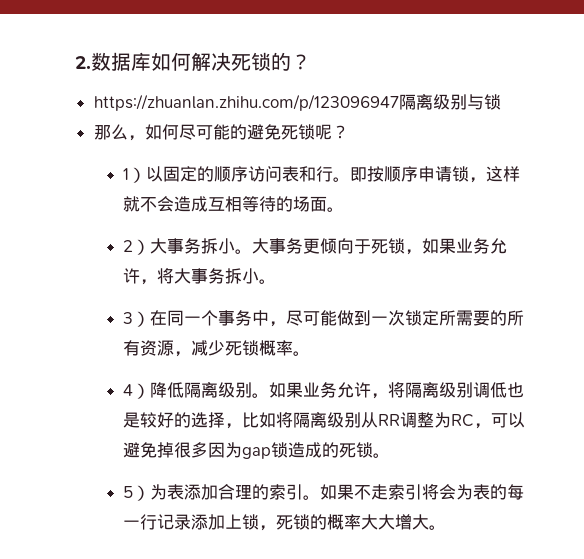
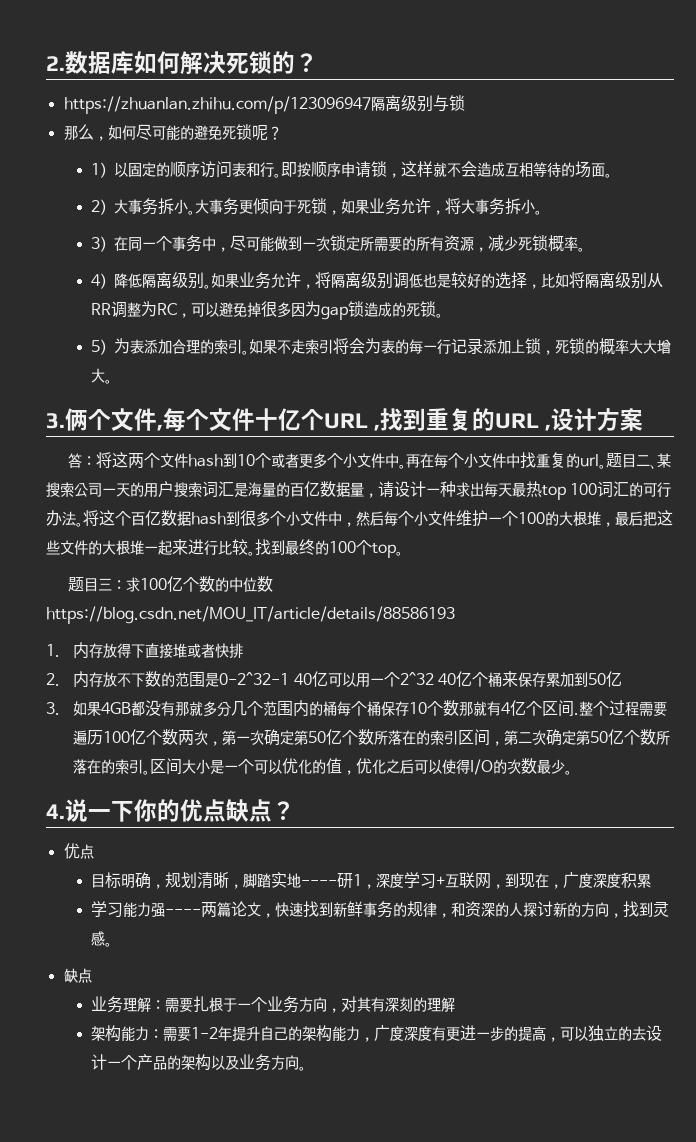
(447, 527) none -> [46,408,644,432] [68,452,672,469] [46,481,672,500] [46,510,673,527] [46,539,403,558] [68,576,274,592] [46,606,455,624] [46,642,244,659] [46,671,623,688] [46,700,668,717] [73,729,671,746] [73,758,573,775] [46,799,295,822] [63,843,94,859] [90,872,651,889] [90,901,669,918] [90,931,112,947] [63,968,92,983] [90,996,455,1013] [90,1025,662,1042] [90,1054,306,1071] // 3.俩个文件,每个文件十亿个URL ,找到重复的URL ,设计方案 // 答：将这两个文件hash到10个或者更多个小文件中。再在每个小文件中找重复的url。题目二、某搜索公司一天的用户搜索词汇是海量的百亿数据量，请设计一种求出每天最热top 100词汇的可行办法。将这个百亿数据hash到很多个小文件中，然后每个小文件维护一个100的大根堆，最后把这些文件的大根堆一起来进行比较。找到最终的100个top。 // 题目三：求100亿个数的中位数https://blog.csdn.net/MOU_IT/article/details/88586193 // 1.内存放得下直接堆或者快排 // 2.内存放不下数的范围是0-2^32-1 40亿可以用一个2^32 40亿个桶来保存累加到50亿 // 3.如果4GB都没有那就多分几个范围内的桶每个桶保存10个数那就有4亿个区间.整个过程需要遍历100亿个数两次，第一次确定第50亿个数所落在的索引区间，第二次确定第50亿个数所落在的索引。区间大小是一个可以优化的值，优化之后可以使得I/O的次数最少。 // 4.说一下你的优点缺点？ // 优点 // 目标明确，规划清晰，脚踏实地----研1，深度学习+互联网，到现在，广度深度积累 // 学习能力强----两篇论文，快速找到新鲜事务的规律，和资深的人探讨新的方向，找到灵感。 // 缺点 // 业务理解：需要扎根于一个业务方向，对其有深刻的理解 // 架构能力：需要1-2年提升自己的架构能力，广度深度有更进一步的提高，可以独立的去设计一个产品的架构以及业务方向。

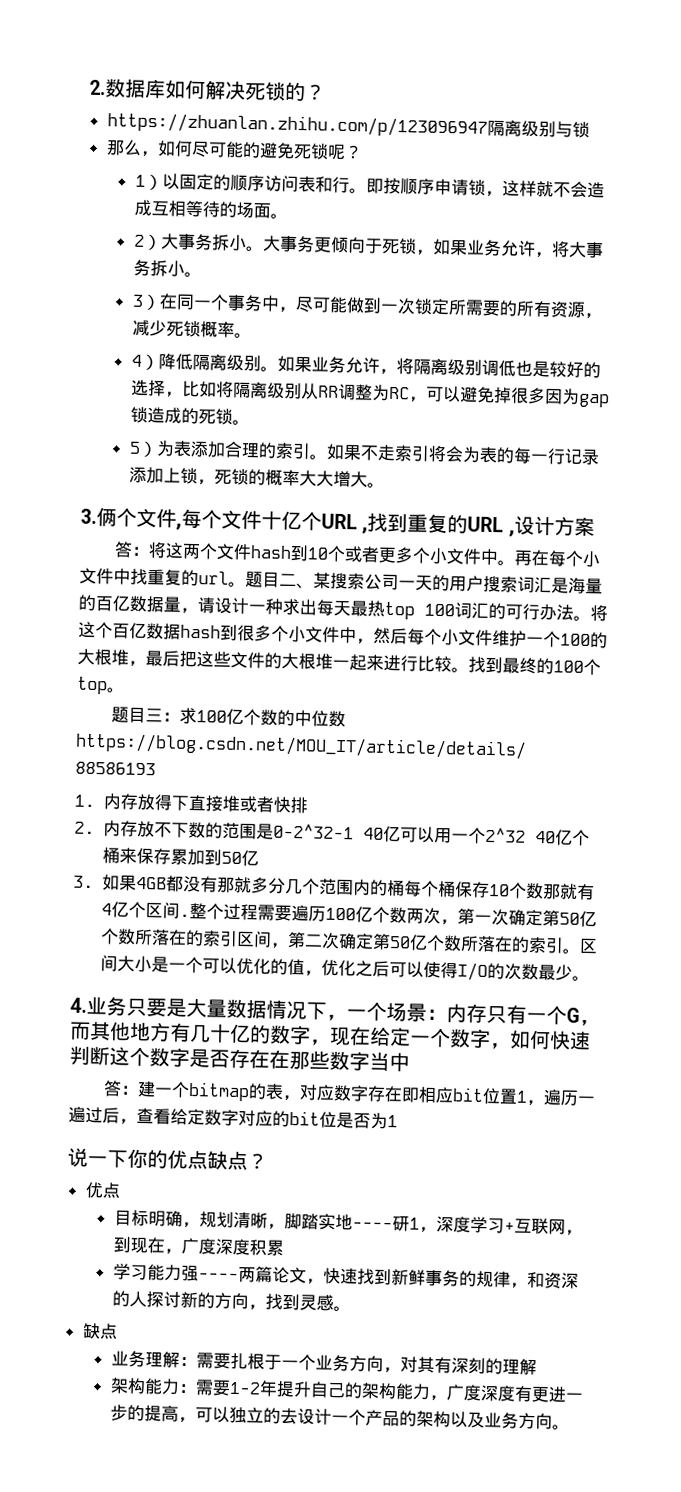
(65, 811) none -> [86,996,600,1027] [70,1020,591,1051] [69,1045,410,1072] [102,1080,595,1107] [68,1106,398,1130] 业务只要是大量数据情况下，一个场景：内存只有一个G，而其他地方有几十亿的数字，现在给定一个数字，如何快速判断这个数字是否存在在那些数字当中 // 答：建一个bitmap的表，对应数字存在即相应bit位置1，遍历一遍过后，查看给定数字对应的bit位是否为1 //

